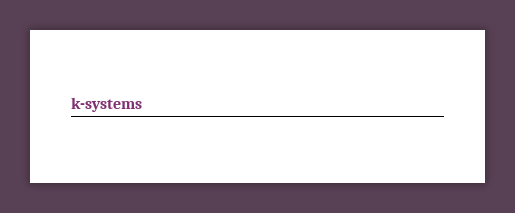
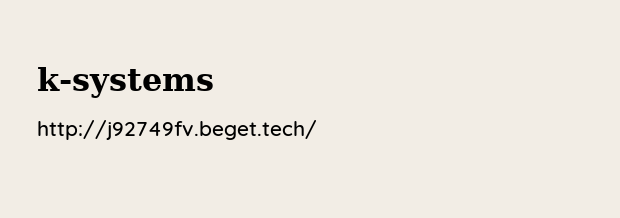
(142, 104) none -> [37,120,317,140] // http://j92749fv.beget.tech/

